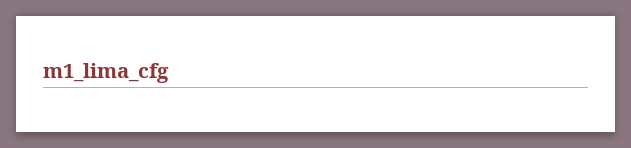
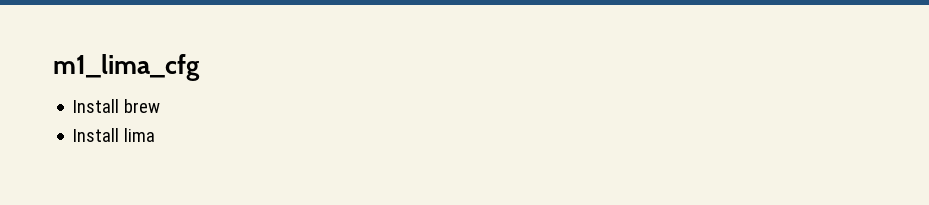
(169, 73) none -> [73,99,161,113] [73,128,156,142] // Install brew // Install lima

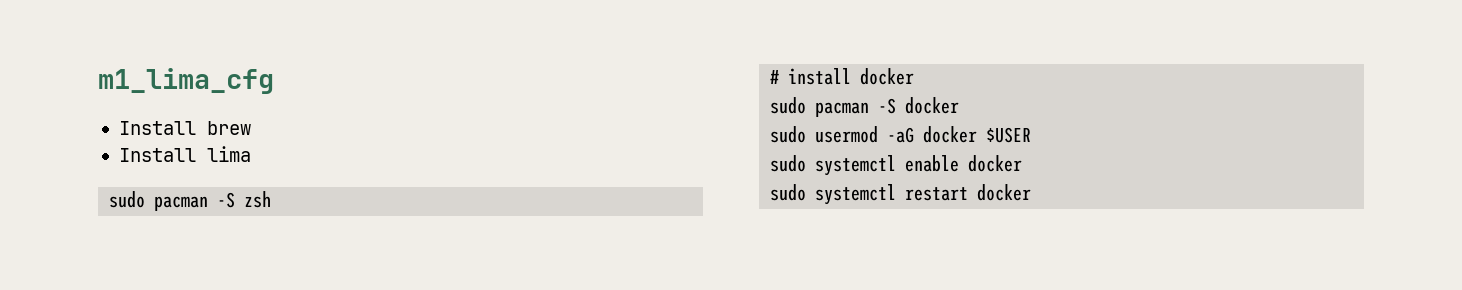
(156, 135) none -> [109,191,272,211] [770,68,915,85] [770,97,960,117] [770,126,1032,143] [770,155,1023,176] [770,184,1032,205] // sudo pacman -S zsh // # install docker // sudo pacman -S docker // sudo usermod -aG docker $USER // sudo systemctl enable docker // sudo systemctl restart docker

